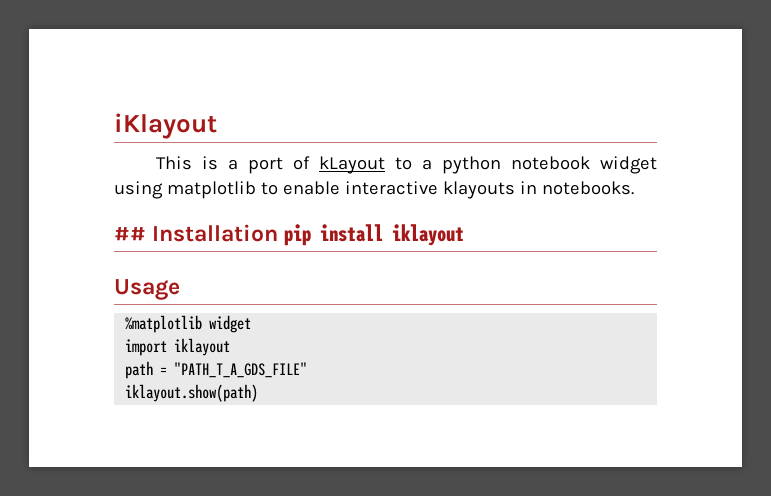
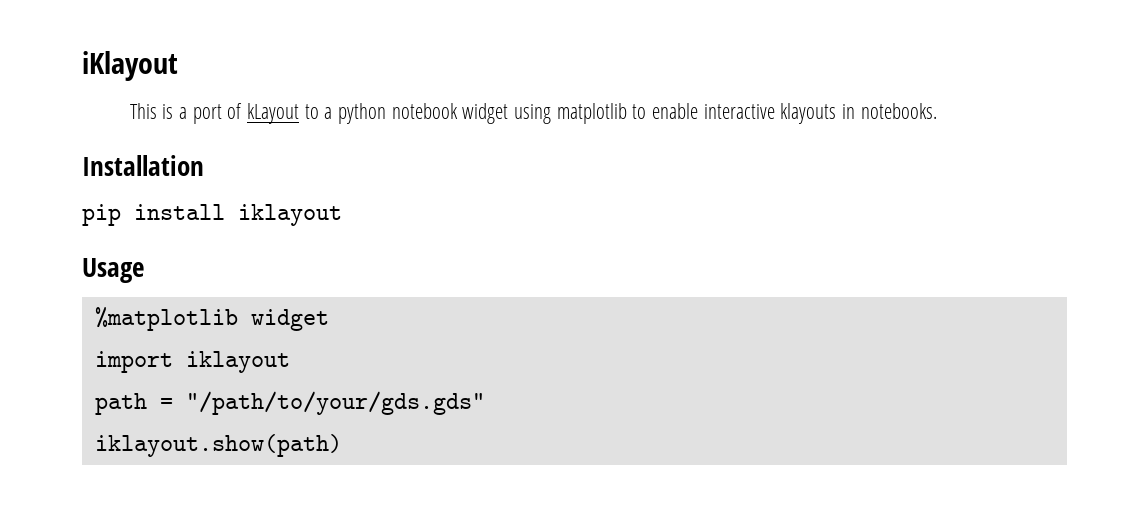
[114,227,146,241] ## -> (937, 111) none
(279, 233) none -> (204, 165) //
[174,362,308,378] "PATH_T_A_GDS_FILE" -> [185,391,485,415] "/path/to/your/gds.gds"

